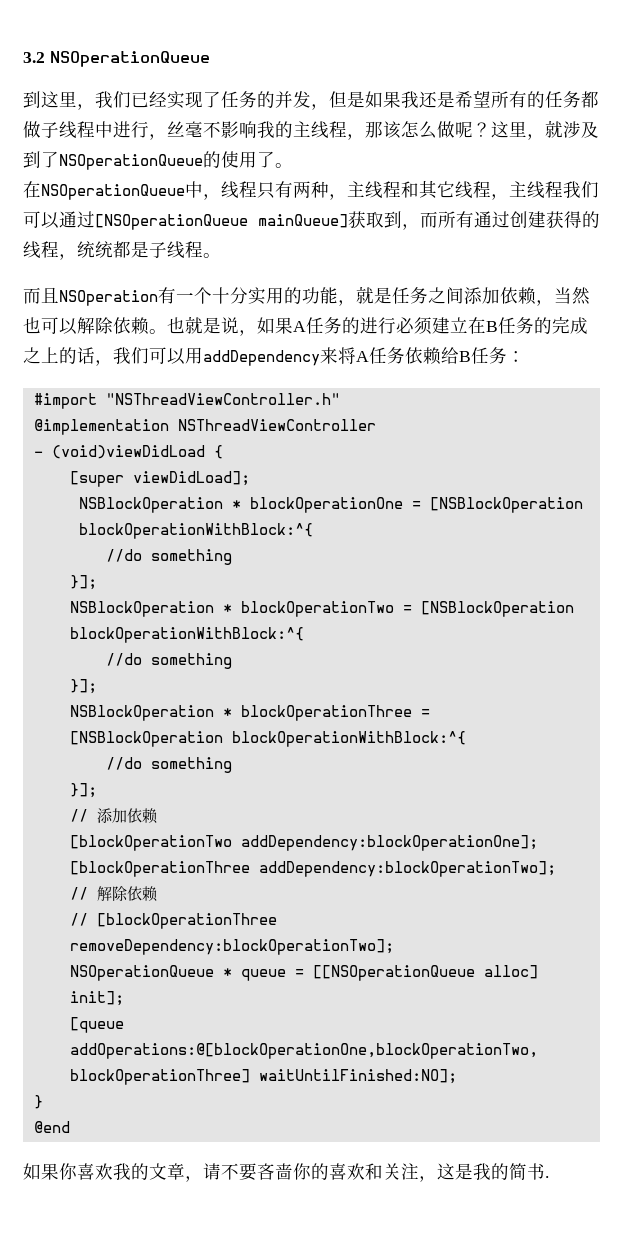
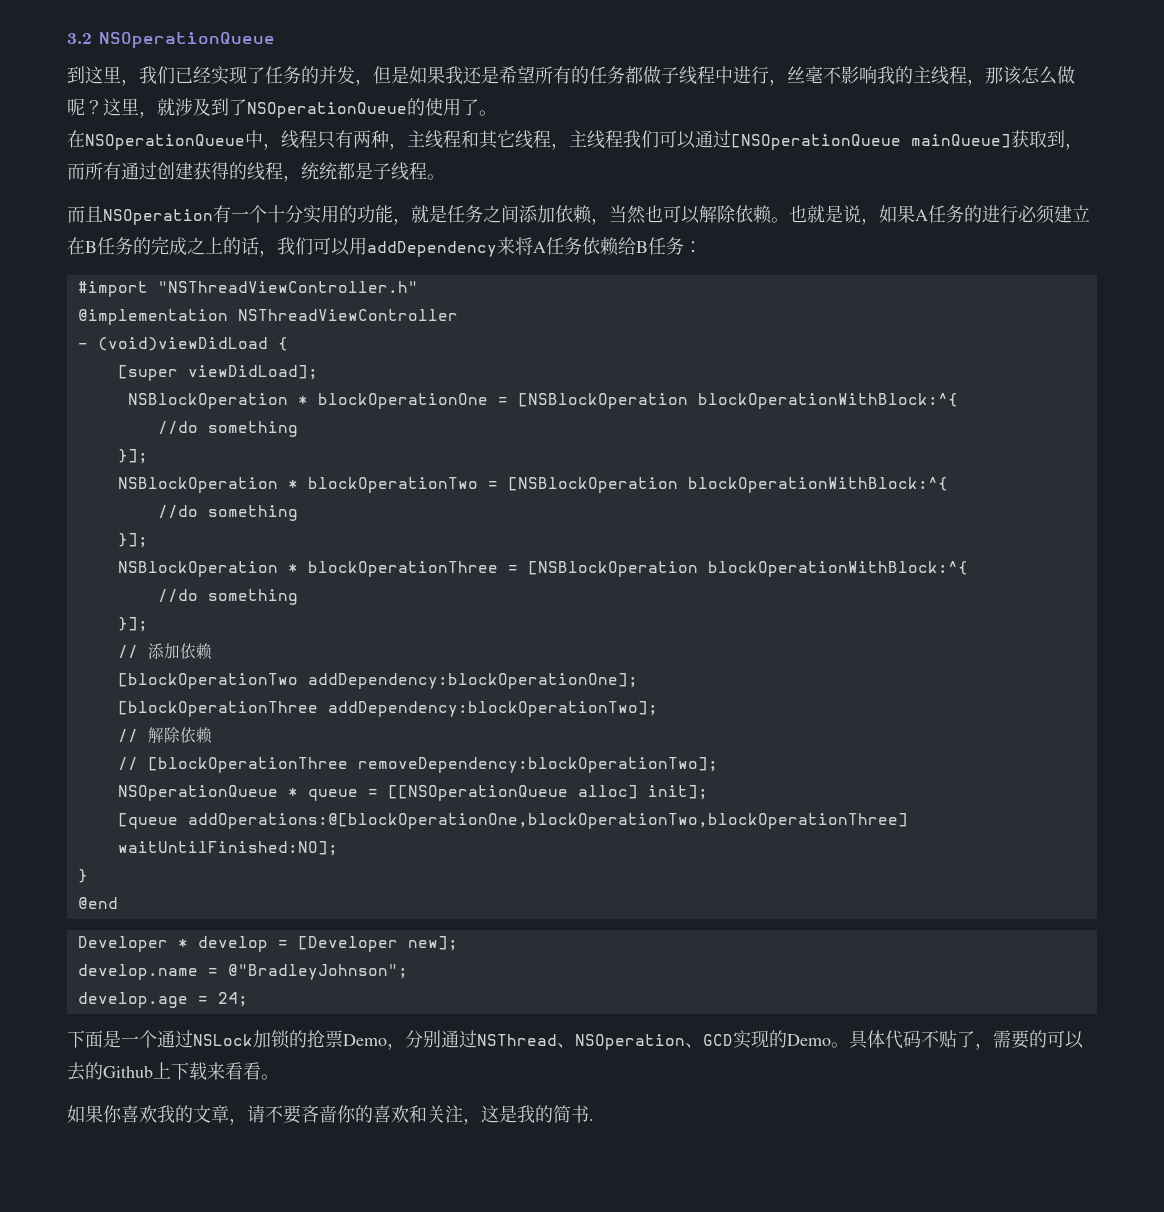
(70, 1127) none -> [77,936,458,952] [77,964,408,980] [77,992,248,1008] [67,1030,1084,1050] [67,1062,279,1081] // Developer * develop = [Developer new]; // develop.name = @"BradleyJohnson"; // develop.age = 24; // 下面是一个通过NSLock加锁的抢票Demo，分别通过NSThread、NSOperation、GCD实现的Demo。具体代码不贴了，需要的可以去的Github上下载来看看。

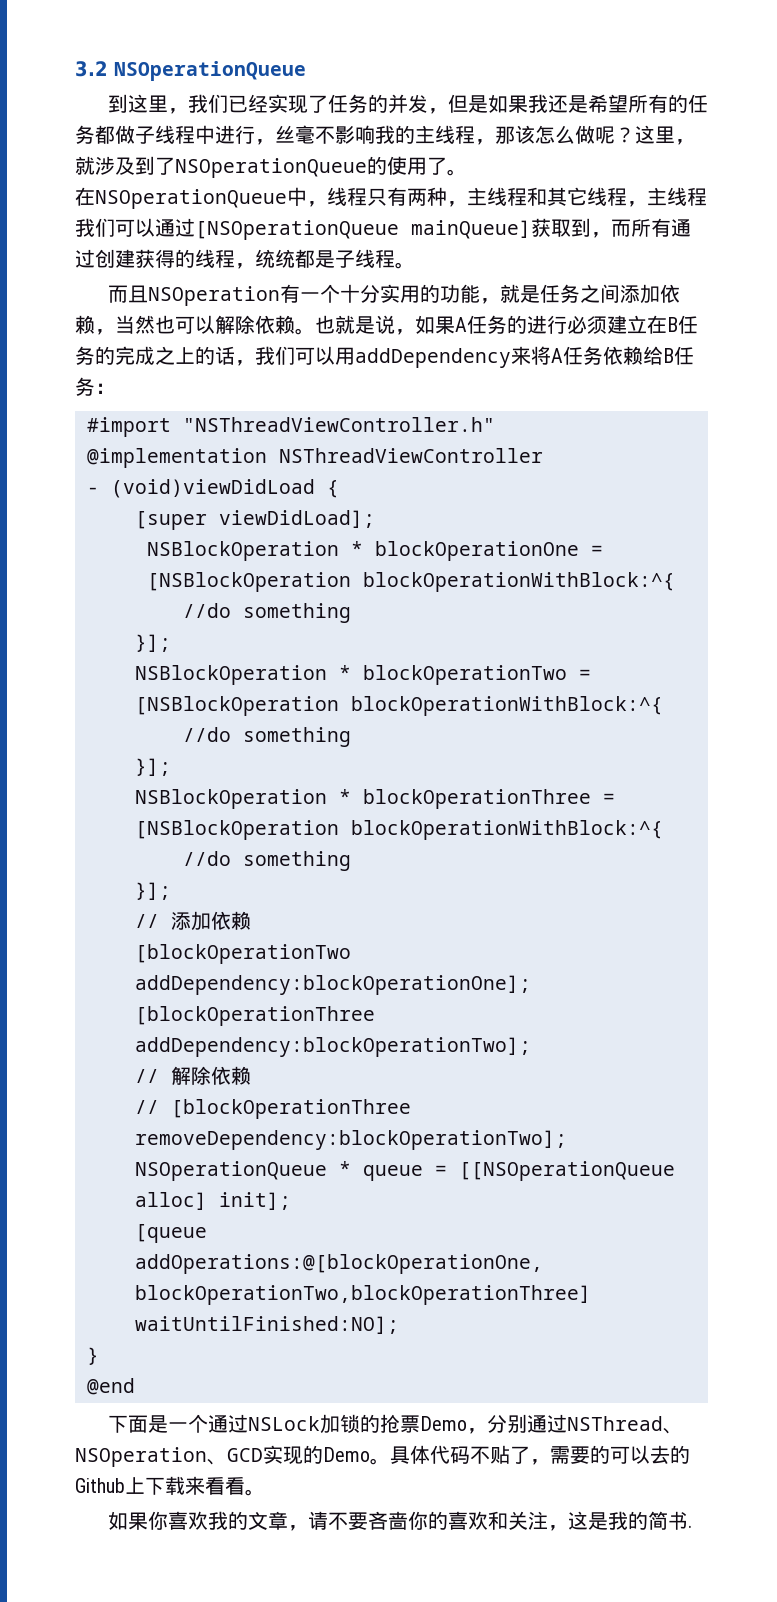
[77,936,458,952] [77,964,408,980] [77,992,248,1008] // Developer * develop = [Developer new]; // develop.name = @"BradleyJohnson"; // develop.age = 24; -> (135, 1386) none

